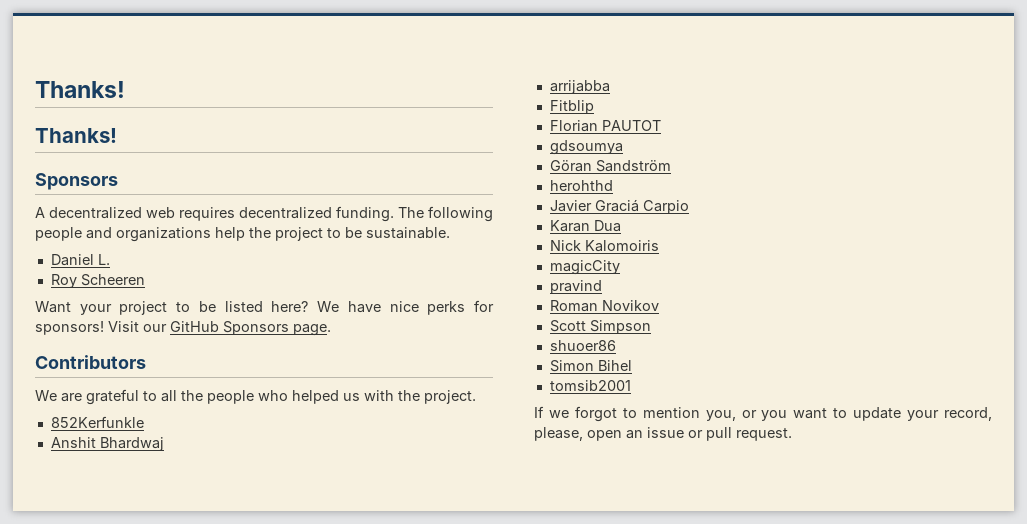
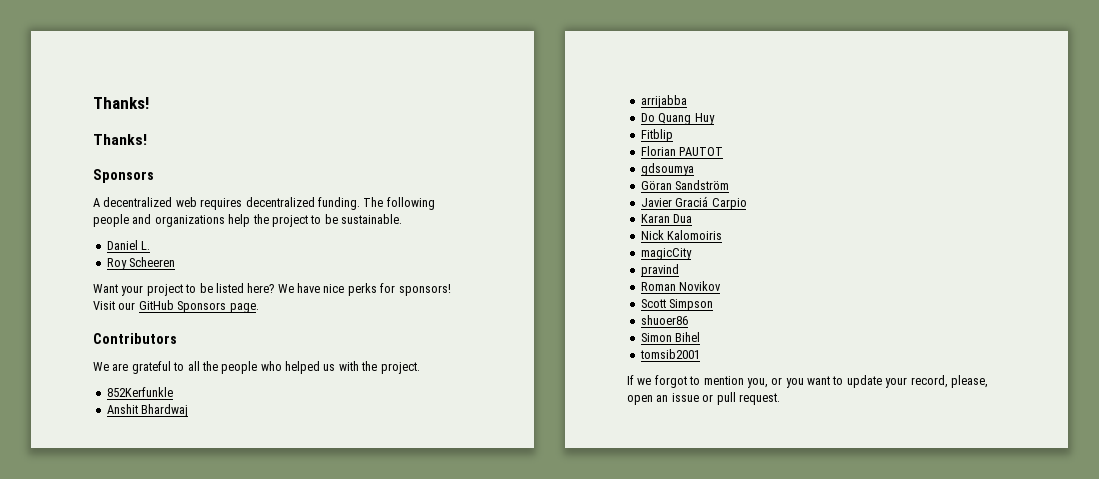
(610, 87) none -> [640,113,715,125] // Do Quang Huy
[549,180,613,191] // herohthd -> (730, 185) none

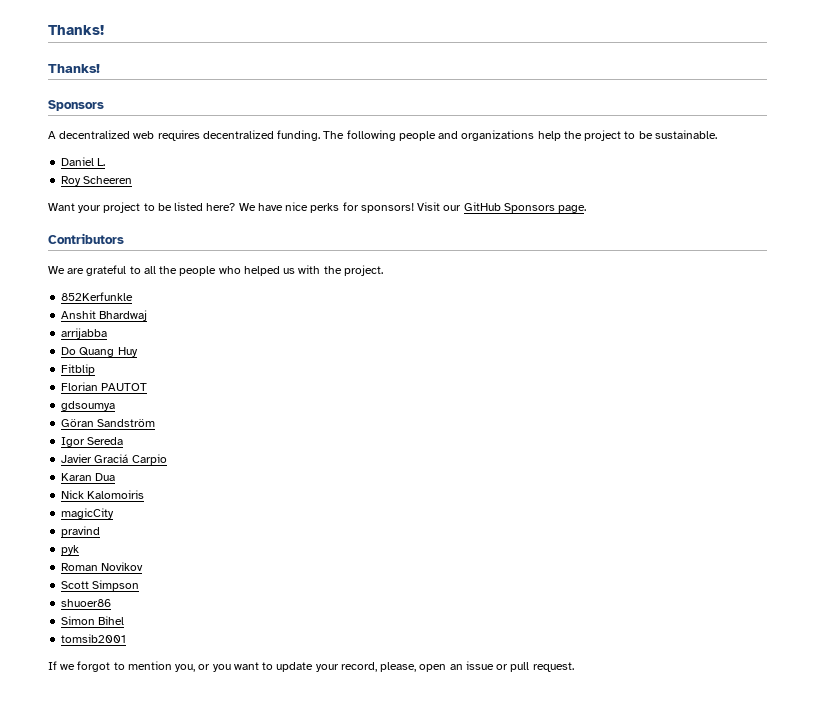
(730, 185) none -> [61,437,124,447] // Igor Sereda
(679, 270) none -> [61,545,80,555] // pyk

